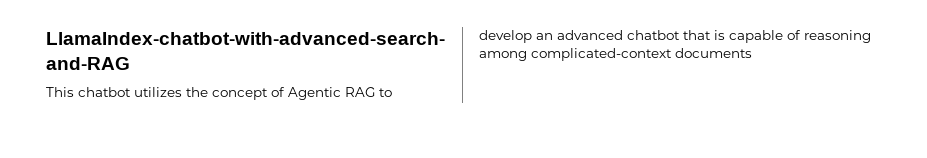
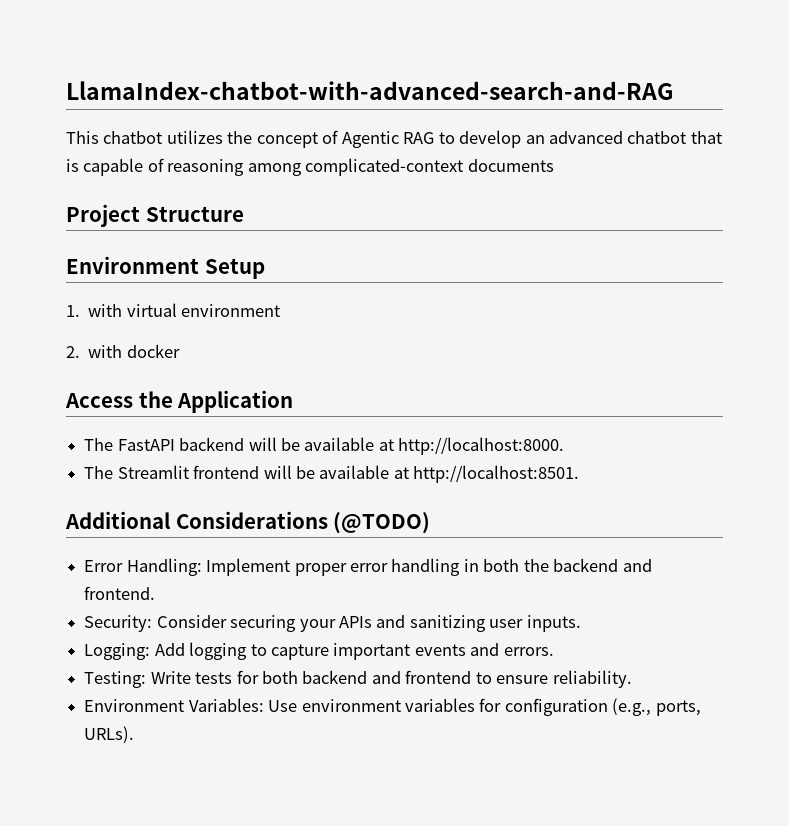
(752, 53) none -> [66,204,244,227] [66,256,265,279] [66,303,281,317] [66,344,180,358] [65,390,294,413] [84,437,565,455] [84,465,580,483] [65,511,431,534] [84,558,652,576] [84,586,156,600] [84,615,581,632] [84,642,554,660] [84,670,632,688] [84,698,701,716] [84,726,135,743] // Project Structure // Environment Setup // 1. with virtual environment // 2. with docker // Access the Application // The FastAPI backend will be available at http://localhost:8000. // The Streamlit frontend will be available at http://localhost:8501. // Additional Considerations (@TODO) // Error Handling: Implement proper error handling in both the backend and frontend. // Security: Consider securing your APIs and sanitizing user inputs. // Logging: Add logging to capture important events and errors. // Testing: Write tests for both backend and frontend to ensure reliability. // Environment Variables: Use environment variables for configuration (e.g., ports, URLs).

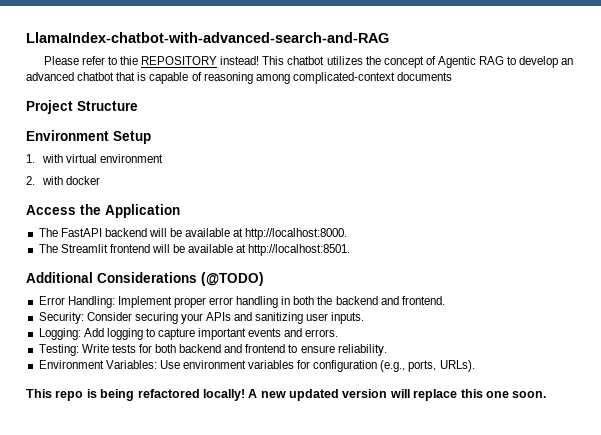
(673, 90) none -> [43,56,260,65] Please refer to thie REPOSITORY instead!
(135, 734) none -> [26,389,547,401] // This repo is being refactored locally! A new updated version will replace this one soon.

